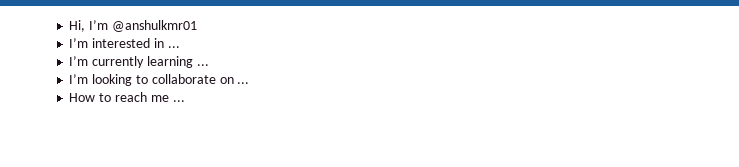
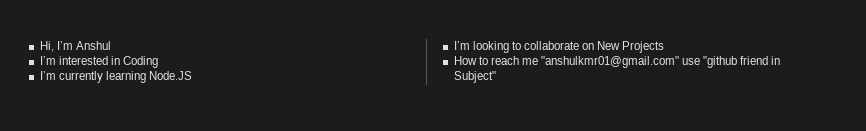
[111,20,197,32] @anshulkmr01 -> [75,41,111,50] Anshul
[167,46,180,48] ... -> [122,56,158,68] Coding
[196,64,209,66] ... -> [148,71,192,80] Node.JS
[237,82,250,84] ... -> [597,41,665,53] New Projects
[172,100,185,102] ... -> [541,56,781,68] [453,71,496,83] "anshulkmr01@gmail.com" use "github friend in Subject"

